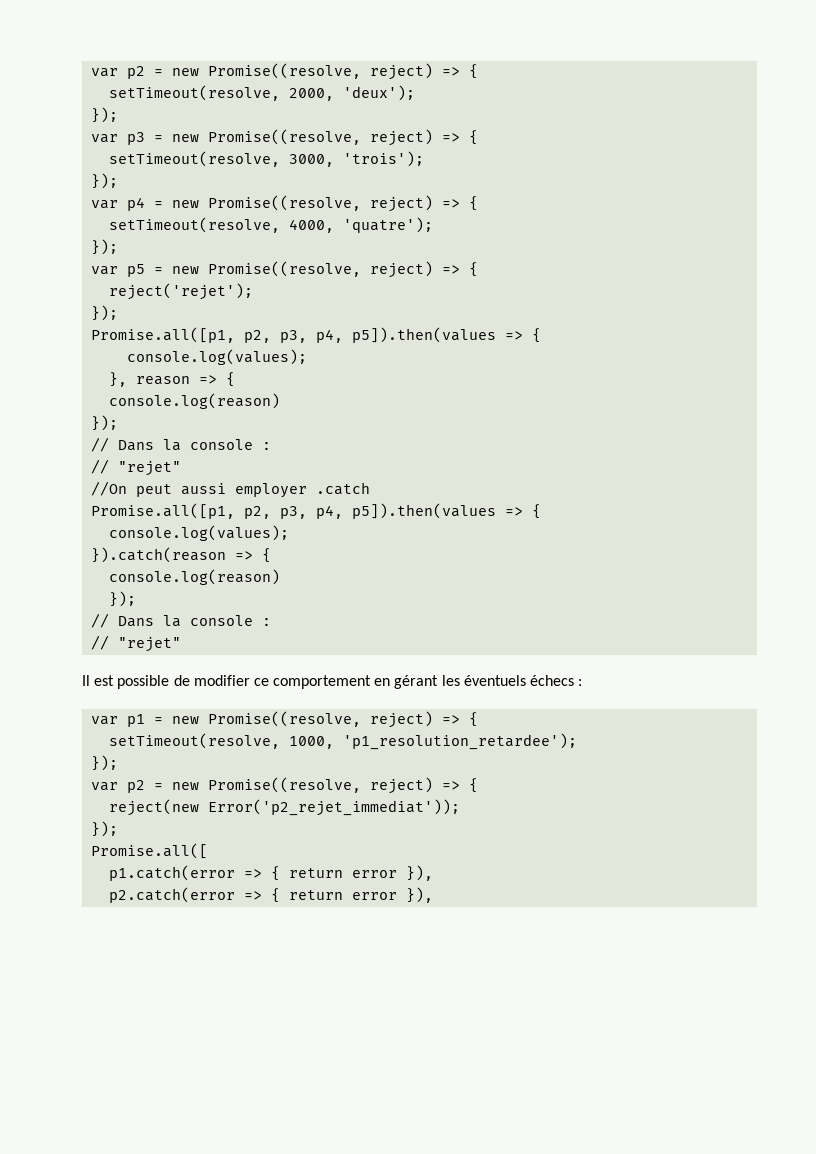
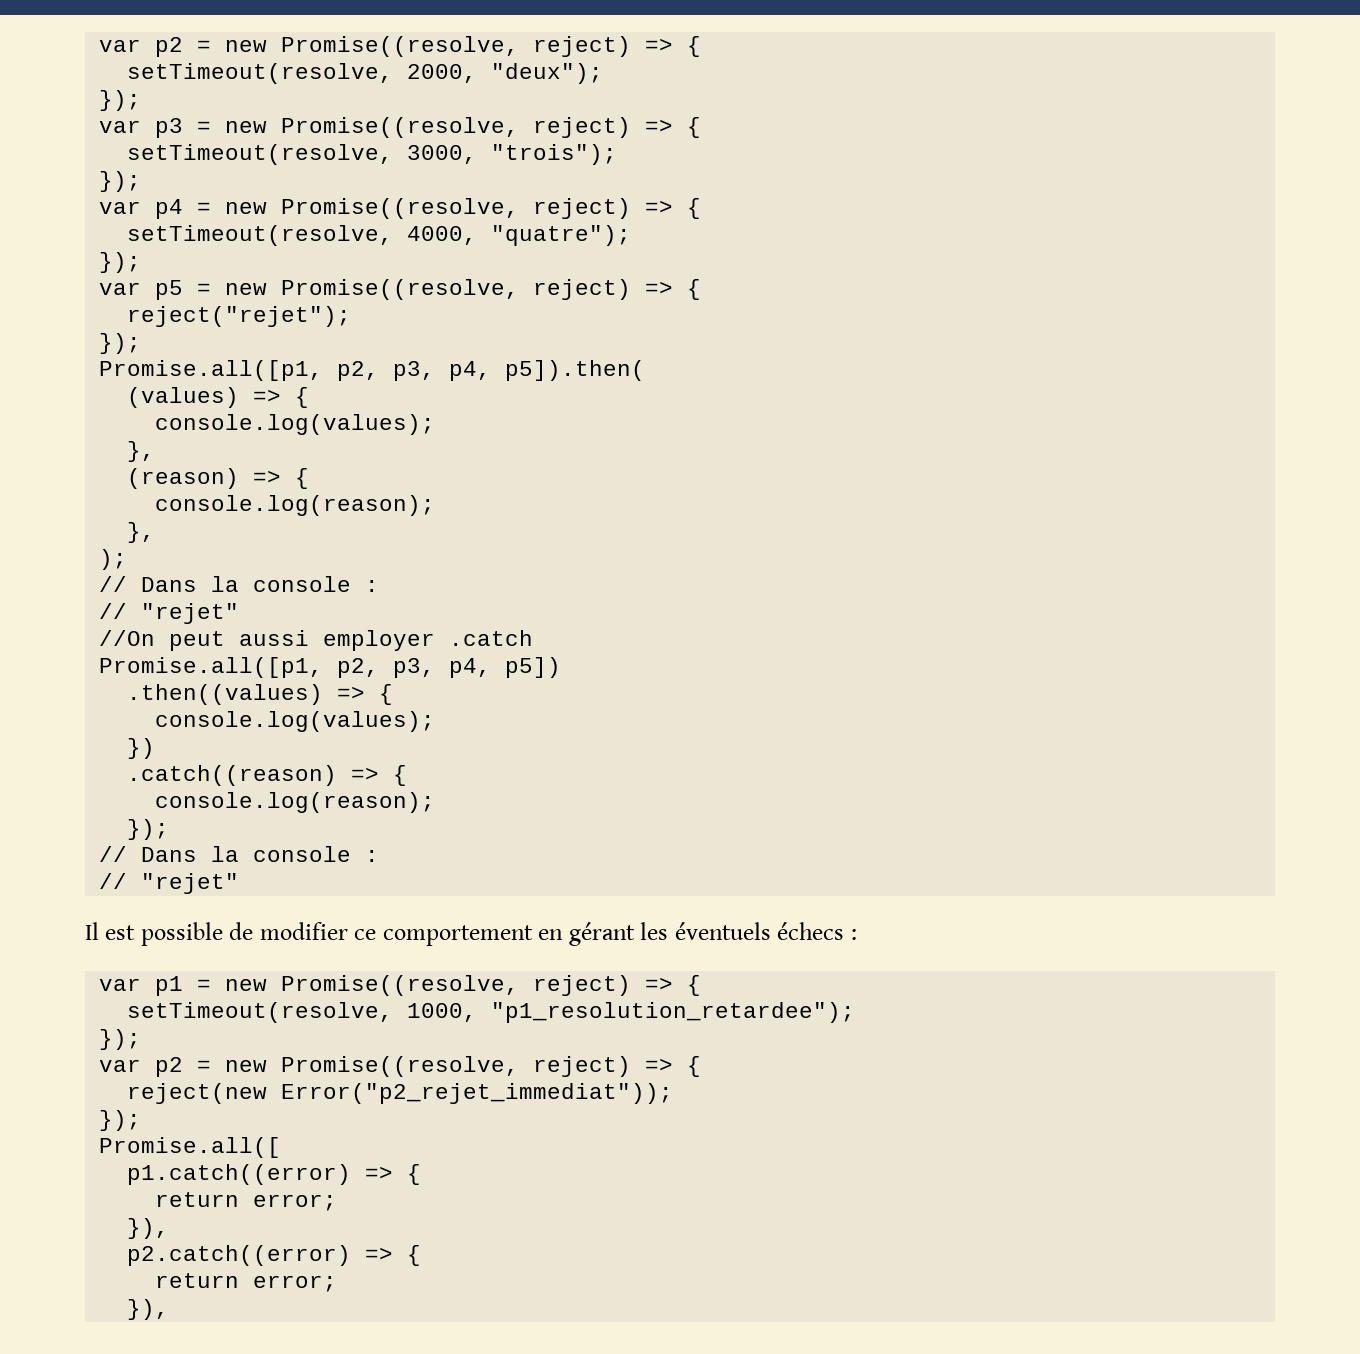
[343,85,416,101] 'deux'); -> [491,63,604,84] "deux");
[343,151,425,167] 'trois'); -> [491,144,618,165] "trois");
[343,217,434,233] 'quatre'); -> [491,225,632,246] "quatre");
[109,283,254,300] reject('rejet'); -> [127,306,352,327] reject("rejet");
[352,327,497,343] p5]).then(values -> [505,360,646,381] [127,387,240,408] p5]).then( // (values)
[136,372,236,387] [109,393,281,409] [91,415,119,431] reason => { // console.log(reason) // }); -> [127,468,310,489] [155,495,436,516] [127,522,156,543] [99,549,128,570] // (reason) => { // console.log(reason); // }, // );
[352,503,542,519] [109,525,290,541] [91,547,272,563] [109,569,281,585] p5]).then(values => { // console.log(values); // }).catch(reason => { // console.log(reason) -> [505,657,562,678] [127,684,394,705] [155,711,436,732] [127,738,156,759] [127,765,408,786] [155,792,436,813] p5]) // .then((values) => { // console.log(values); // }) // .catch((reason) => { // console.log(reason);
[343,733,578,750] 'p1_resolution_retardee'); -> [491,1002,856,1023] "p1_resolution_retardee");
[208,799,461,816] Error('p2_rejet_immediat')); -> [281,1083,674,1104] Error("p2_rejet_immediat"));
[109,865,398,881] p1.catch(error => { return error -> [127,1164,422,1185] [155,1192,338,1211] p1.catch((error) => { // return error; //
[109,887,398,903] p2.catch(error => { return error -> [127,1245,422,1266] [155,1273,338,1292] p2.catch((error) => { // return error; //

